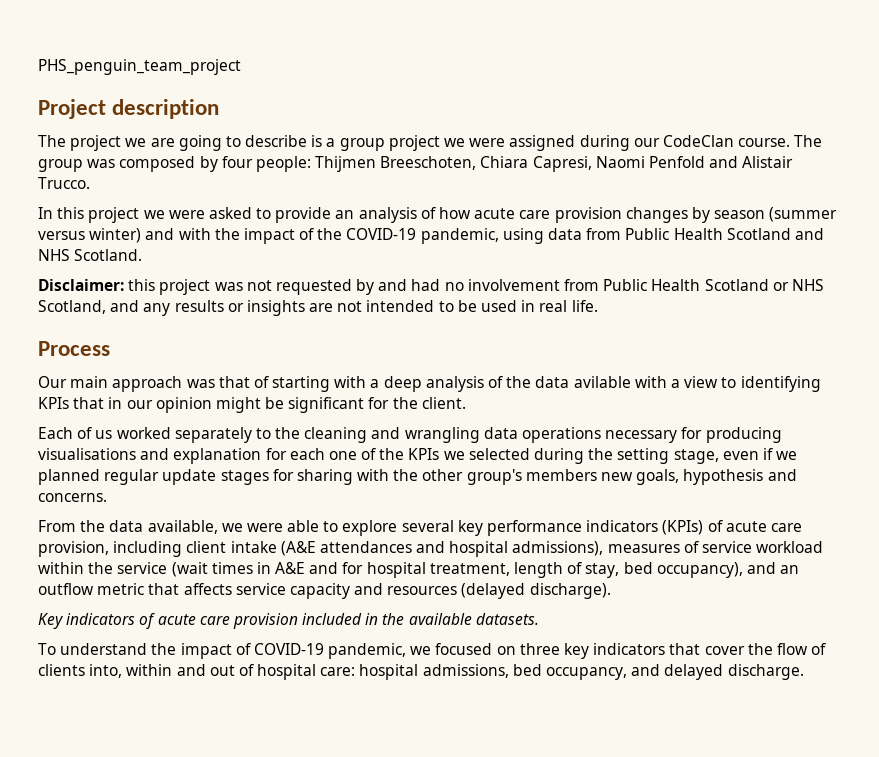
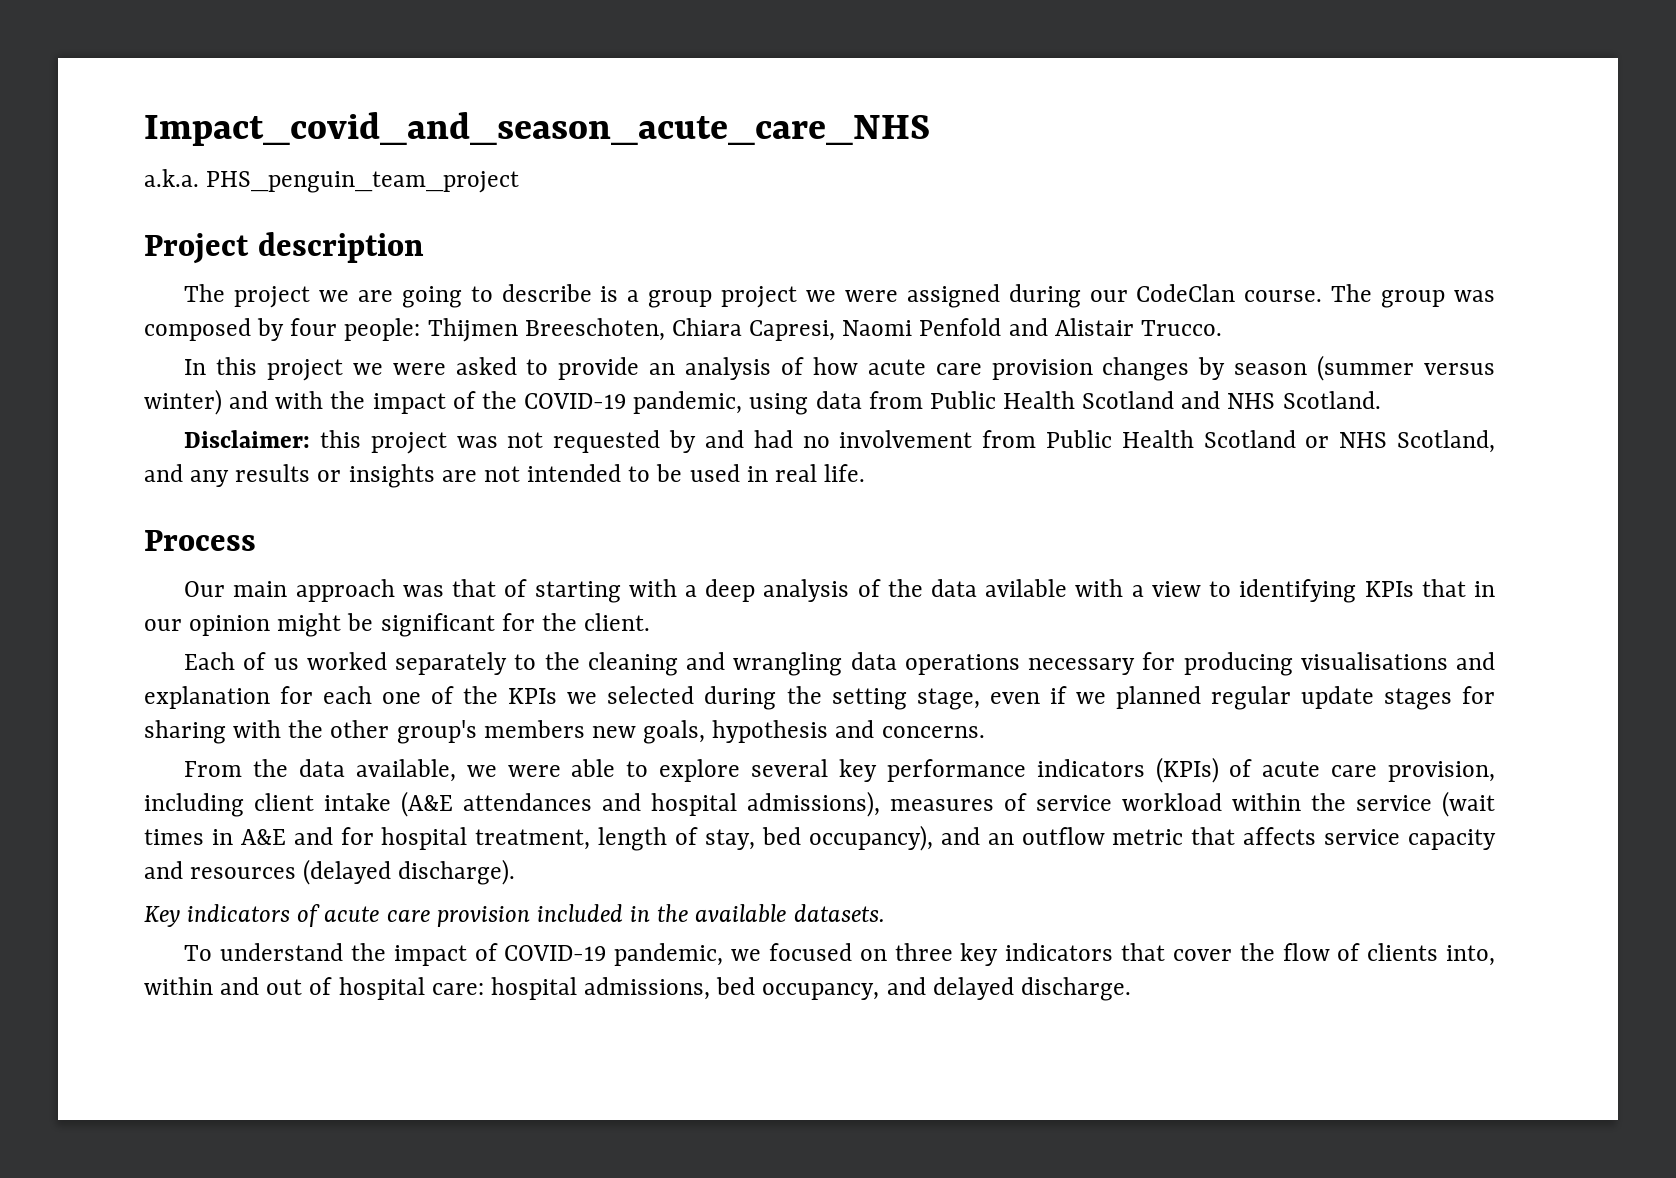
(38, 67) none -> [144,112,930,146] [144,169,199,187] Impact_covid_and_season_acute_care_NHS // a.k.a.

